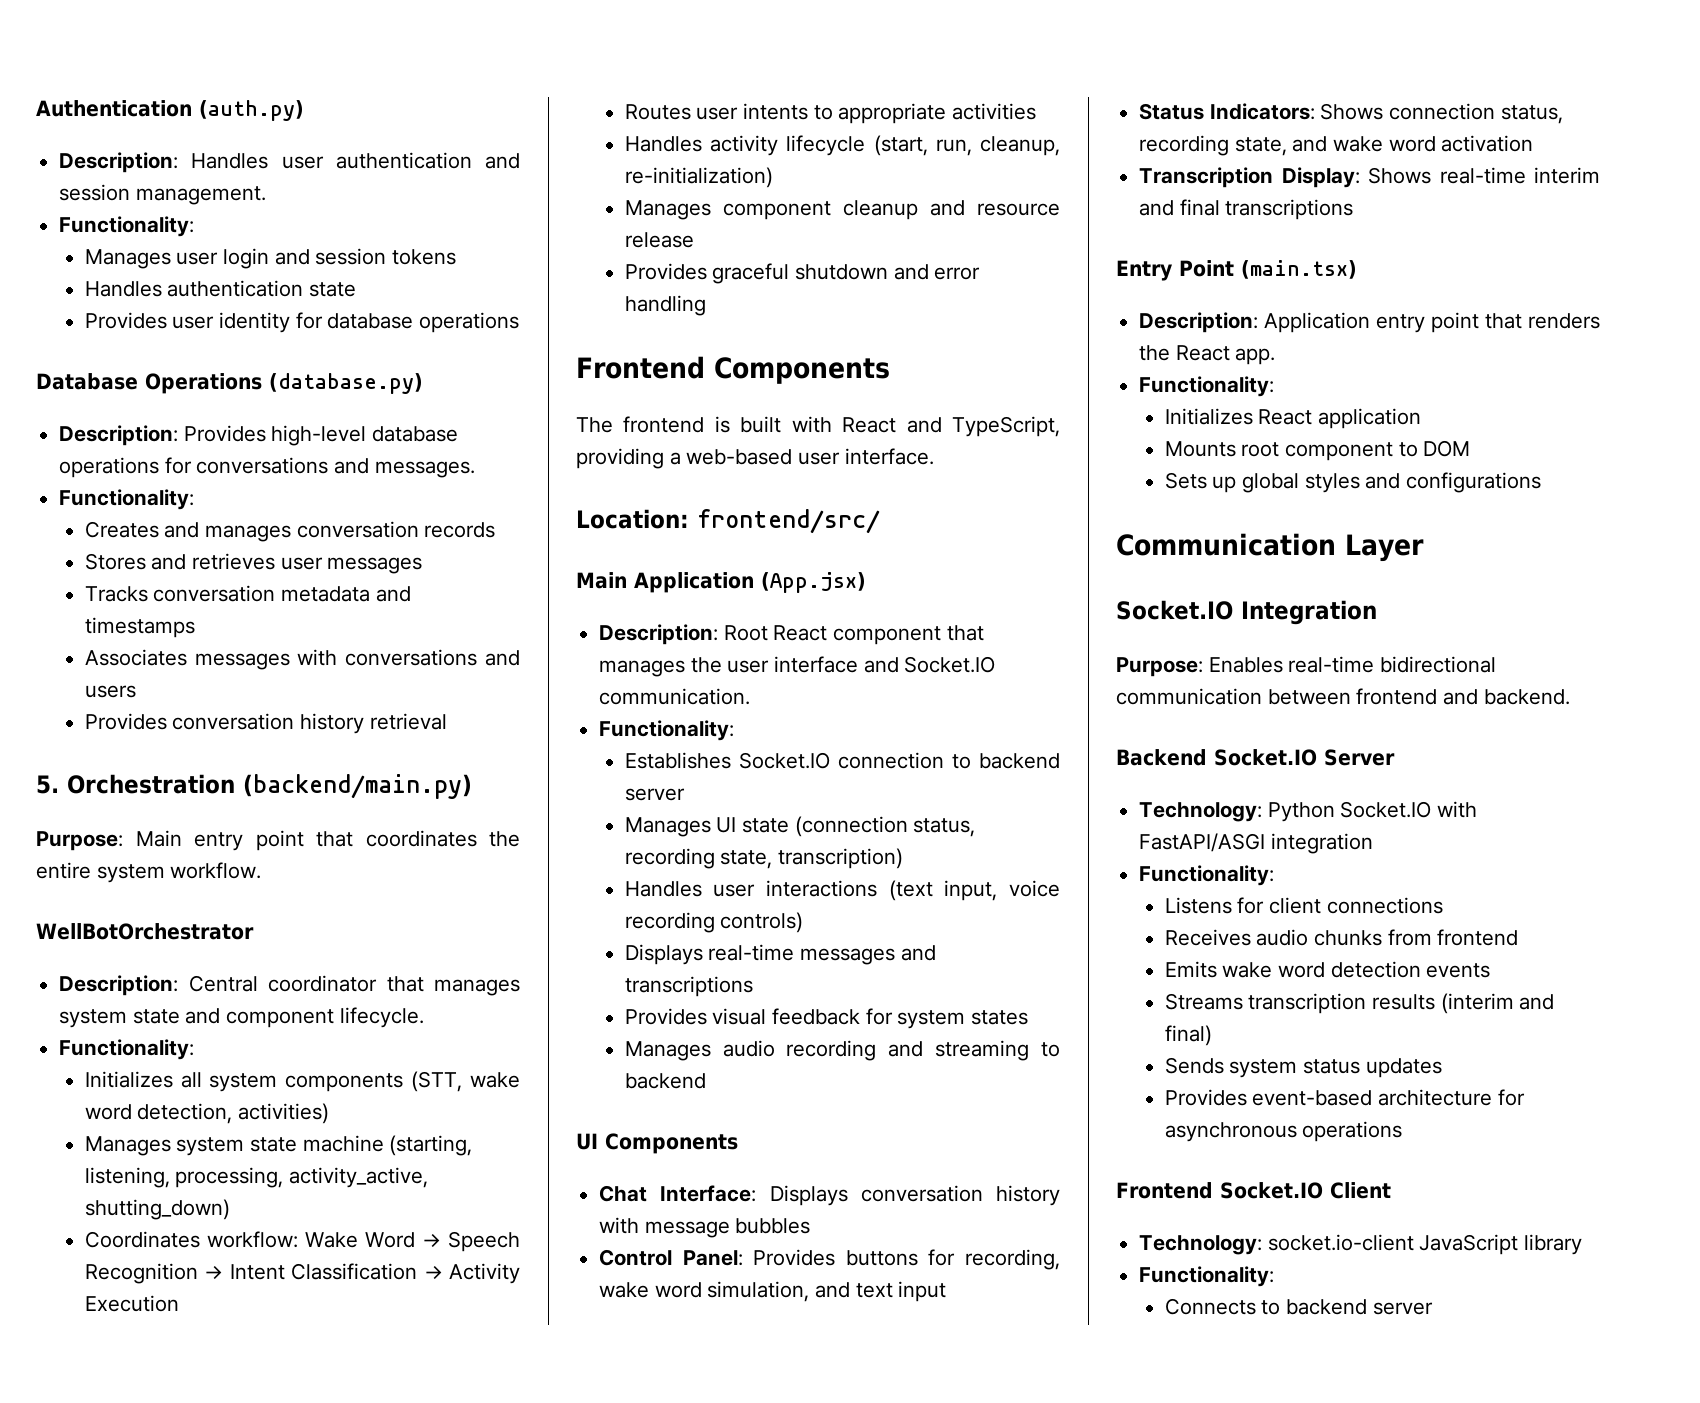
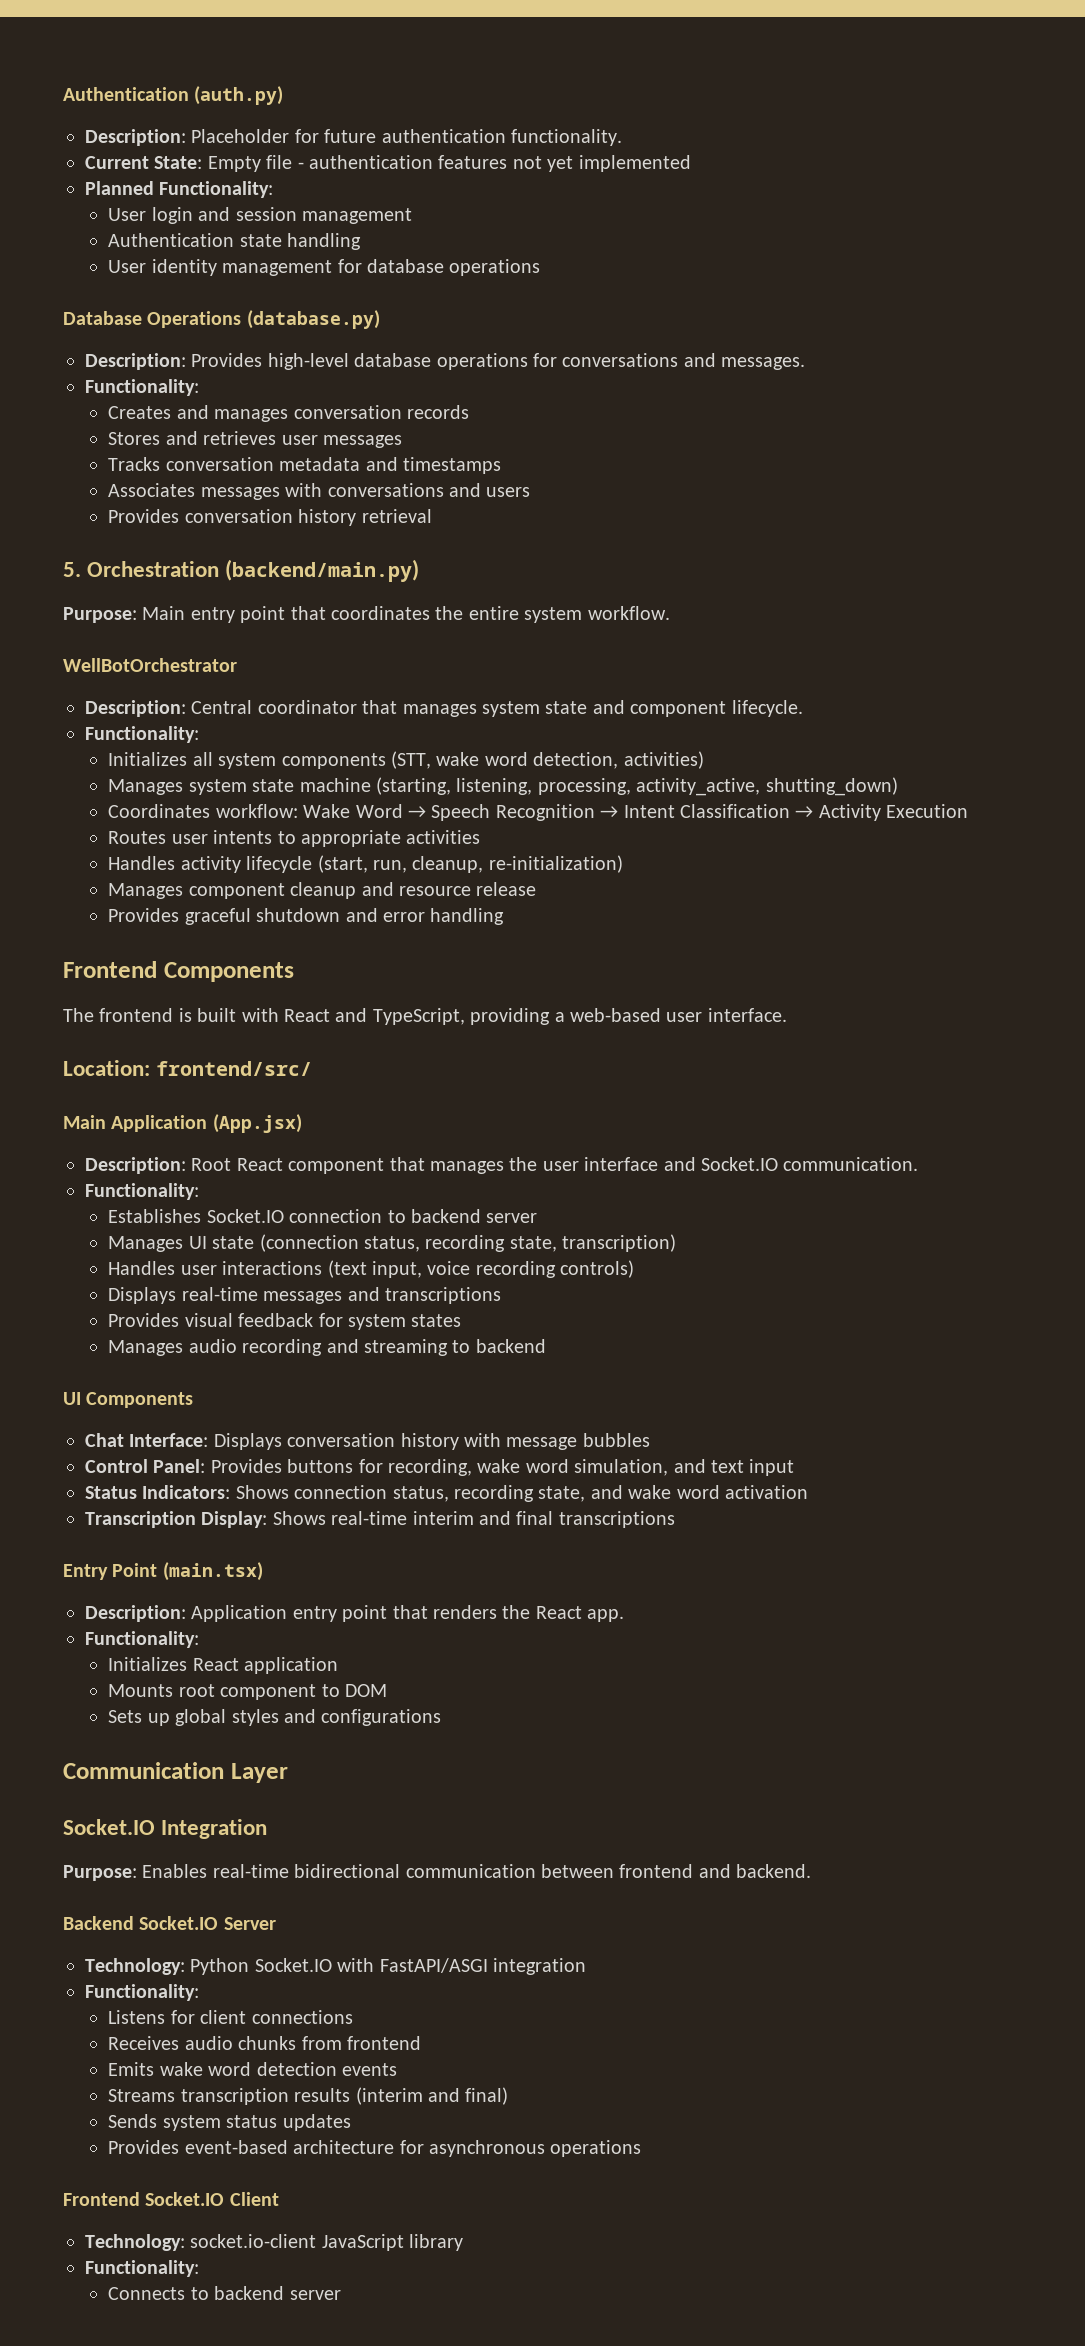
[191,152,520,169] [59,184,266,205] [59,216,195,237] [84,249,219,269] Handles user authentication and session management. // Functionality: // Manages user -> [191,129,622,146] [85,155,691,172] [85,181,274,198] [108,208,147,221] Placeholder for future authentication functionality. // Current State: Empty file - authentication features not yet implemented // Planned Functionality: // User
[392,249,457,265] [84,280,357,297] [84,312,291,333] tokens // Handles authentication state // Provides user identity -> [301,208,412,224] [108,233,362,250] [108,259,333,276] management // Authentication state handling // User identity management

